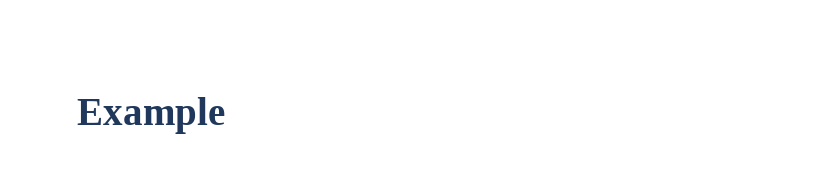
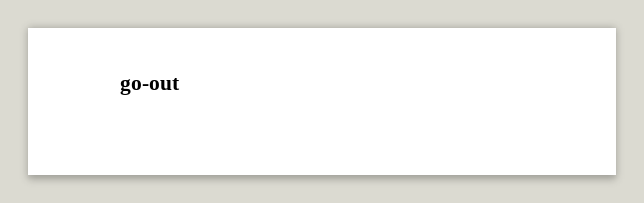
[77,97,225,134] Example -> [120,78,180,95] go-out

